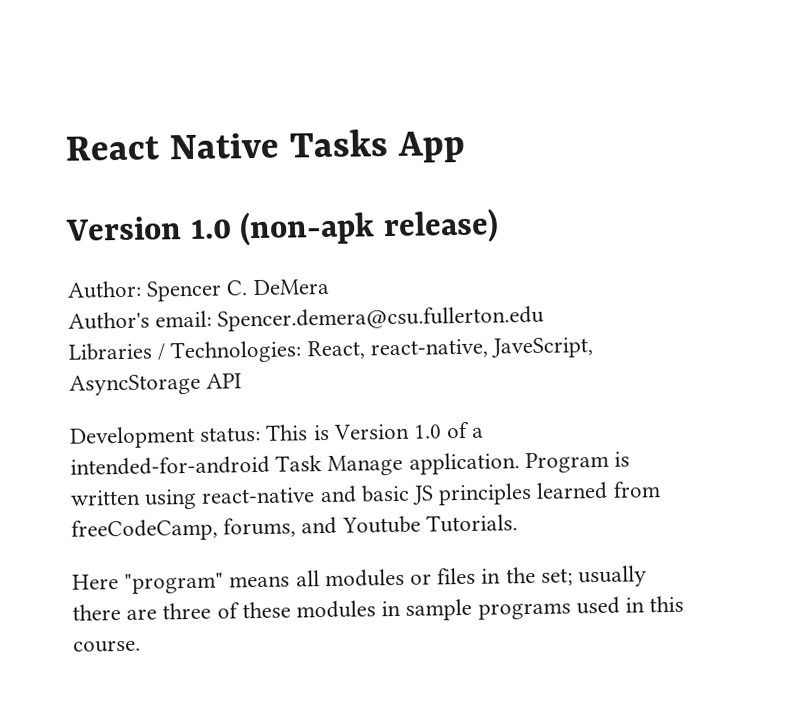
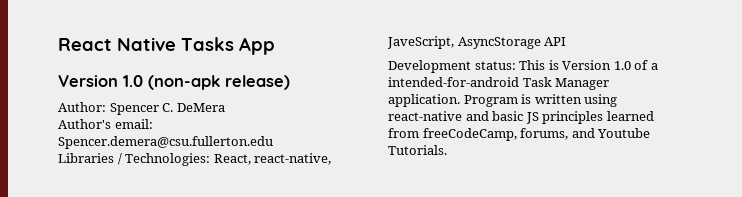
[327,454,404,476] Manage -> [555,78,610,90] Manager
[72,565,648,594] [72,595,685,621] [73,639,141,653] // Here "program" means all modules or files in the set; usually there are three of these modules in sample programs used in this course. -> (447, 150) none

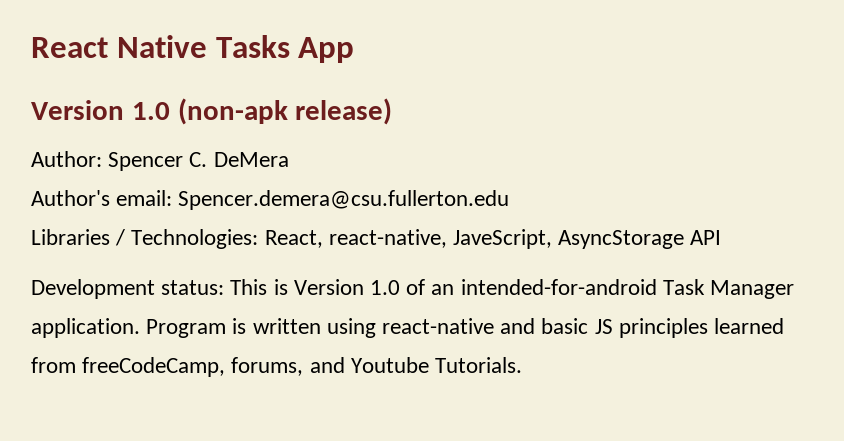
[650,63,658,70] a -> [431,284,455,295] an

